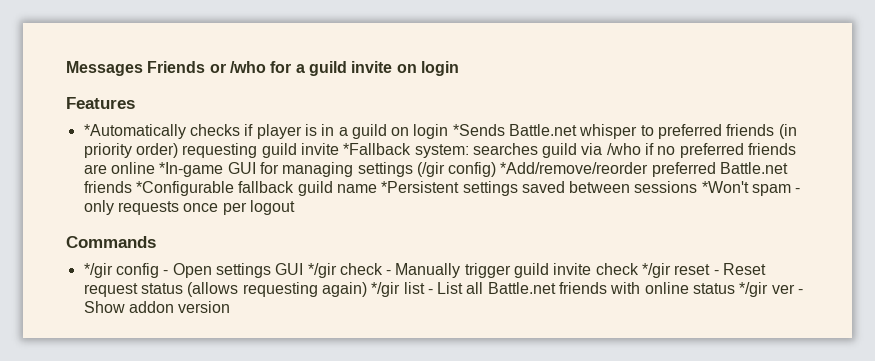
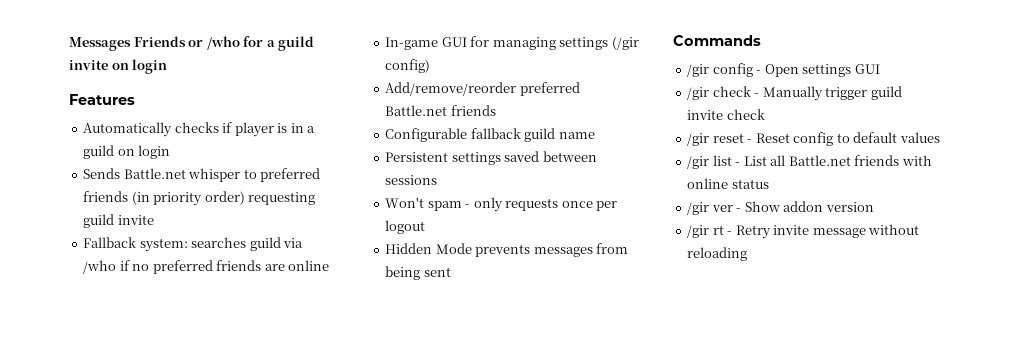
[83,124,186,139] *Automatically -> [83,122,173,137] Automatically
[452,124,505,136] *Sends -> [83,168,121,179] // Sends
[343,143,412,155] *Fallback -> [83,237,137,248] // Fallback
[159,162,224,177] *In-game -> [385,37,439,50] // In-game
[500,162,649,174] *Add/remove/reorder -> [385,82,517,96] // Add/remove/reorder
[135,181,234,196] *Configurable -> [385,128,468,142] // Configurable
[381,181,460,193] *Persistent -> [385,152,449,162] // Persistent
[701,181,749,193] *Won't -> [385,197,425,208] // Won't
(295, 207) none -> [385,243,629,257] [385,266,451,280] // Hidden Mode prevents messages from being sent
[83,263,113,278] */gir -> [687,64,710,77] /gir
[307,263,337,278] */gir -> [687,87,710,100] // /gir
[642,263,672,278] */gir -> [687,133,710,146] // /gir
[83,282,401,297] request status (allows requesting again) */gir -> [793,132,940,146] [687,156,710,169] config to default values // /gir
[739,282,769,297] */gir -> [687,202,710,215] // /gir
(231, 307) none -> [687,224,920,239] [687,247,748,261] // /gir rt - Retry invite message without reloading

